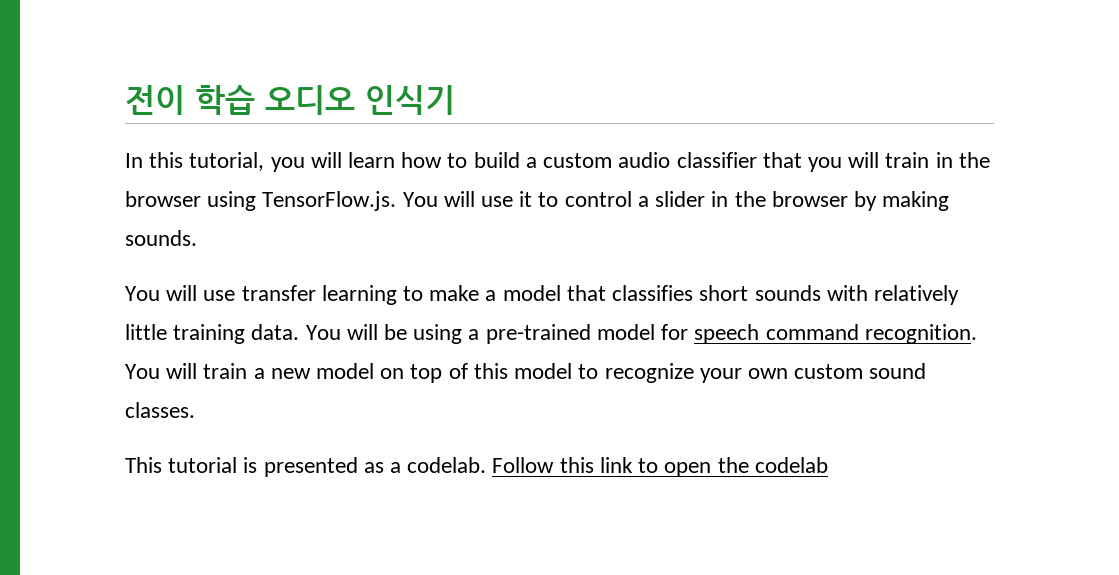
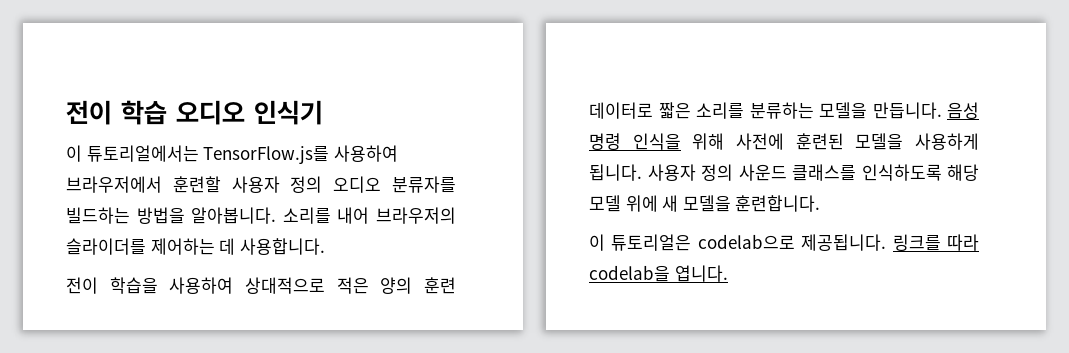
[125,152,990,172] [125,191,950,211] [125,230,197,246] [125,285,959,305] [125,324,977,344] [125,363,927,383] [125,402,195,418] [125,457,828,477] In this tutorial, you will learn how to build a custom audio classifier that you will train in the browser using TensorFlow.js. You will use it to control a slider in the browser by making sounds. // You will use transfer learning to make a model that classifies short sounds with relatively little training data. You will be using a pre-trained model for speech command recognition. You will train a new model on top of this model to recognize your own custom sound classes. // This tutorial is presented as a codelab. Follow this link to open the codelab -> [66,145,398,164] [66,176,456,193] [66,207,456,224] [66,238,325,255] [66,277,457,294] [589,102,979,119] [589,133,979,150] [589,164,979,181] [589,195,821,212] [589,234,979,251] [589,265,728,282] 이 튜토리얼에서는 TensorFlow.js를 사용하여 브라우저에서 훈련할 사용자 정의 오디오 분류자를 빌드하는 방법을 알아봅니다. 소리를 내어 브라우저의 슬라이더를 제어하는 데 사용합니다. // 전이 학습을 사용하여 상대적으로 적은 양의 훈련 데이터로 짧은 소리를 분류하는 모델을 만듭니다. 음성 명령 인식을 위해 사전에 훈련된 모델을 사용하게 됩니다. 사용자 정의 사운드 클래스를 인식하도록 해당 모델 위에 새 모델을 훈련합니다. // 이 튜토리얼은 codelab으로 제공됩니다. 링크를 따라 codelab을 엽니다.

